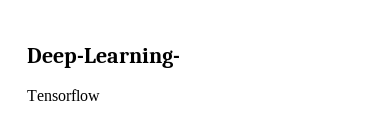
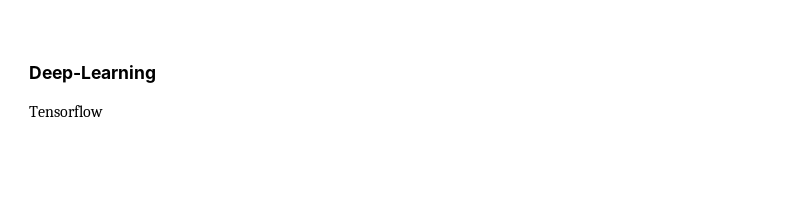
[27,48,180,68] Deep-Learning- -> [29,65,156,83] Deep-Learning

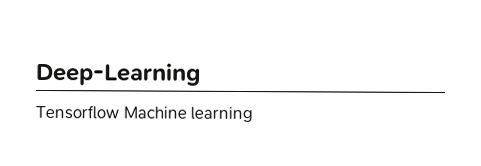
(103, 111) none -> [122,106,254,123] Machine learning

